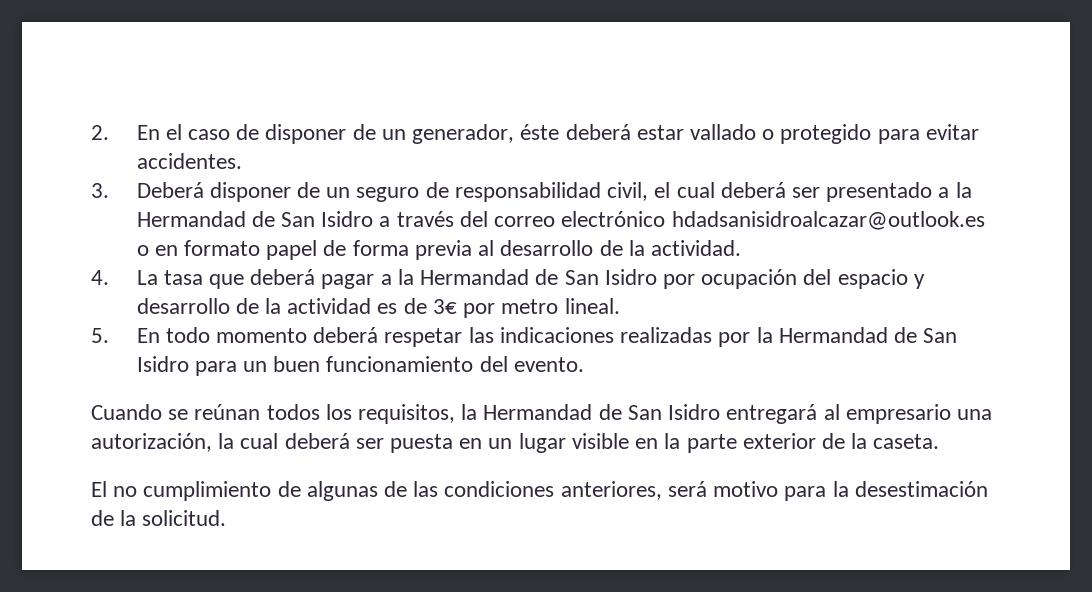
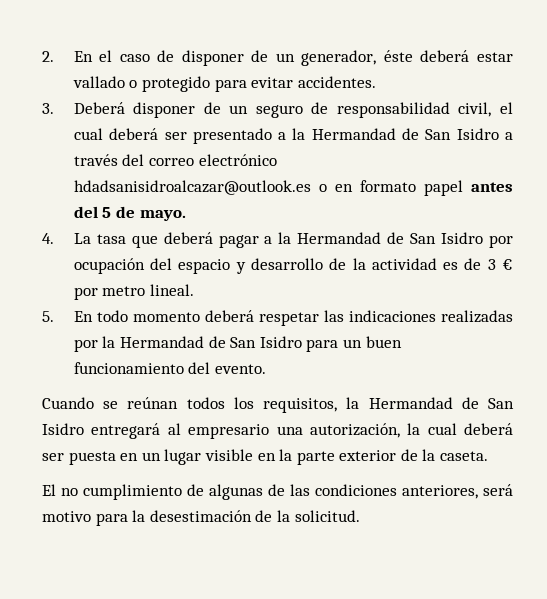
[323,240,741,260] de forma previa al desarrollo de la actividad. -> [471,182,513,192] [73,206,186,221] antes del 5 de mayo.
[432,299,457,314] 3€ -> [487,259,514,270] 3 €

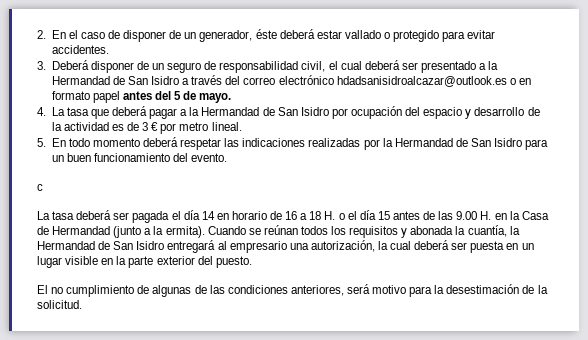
(267, 369) none -> [37,184,43,191] [37,210,549,223] [37,226,205,238] c // La tasa deberá ser pagada el día 14 en horario de 16 a 18 H. o el día 15 antes de las 9.00 H. en la Casa de Hermandad (junto a la ermita).
[263,398,338,413] requisitos, -> [349,225,507,238] requisitos y abonada la cuantía,
[400,449,489,461] de la caseta. -> [197,256,252,268] del puesto.

